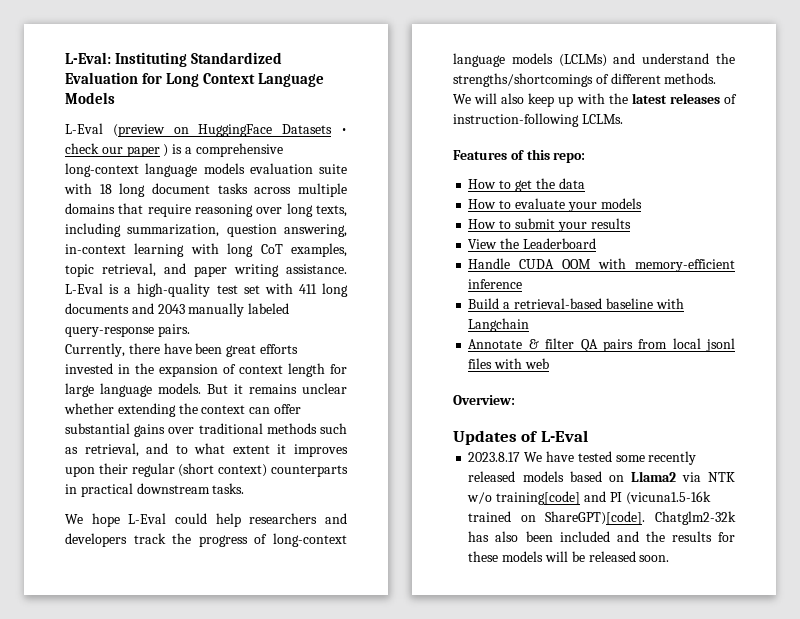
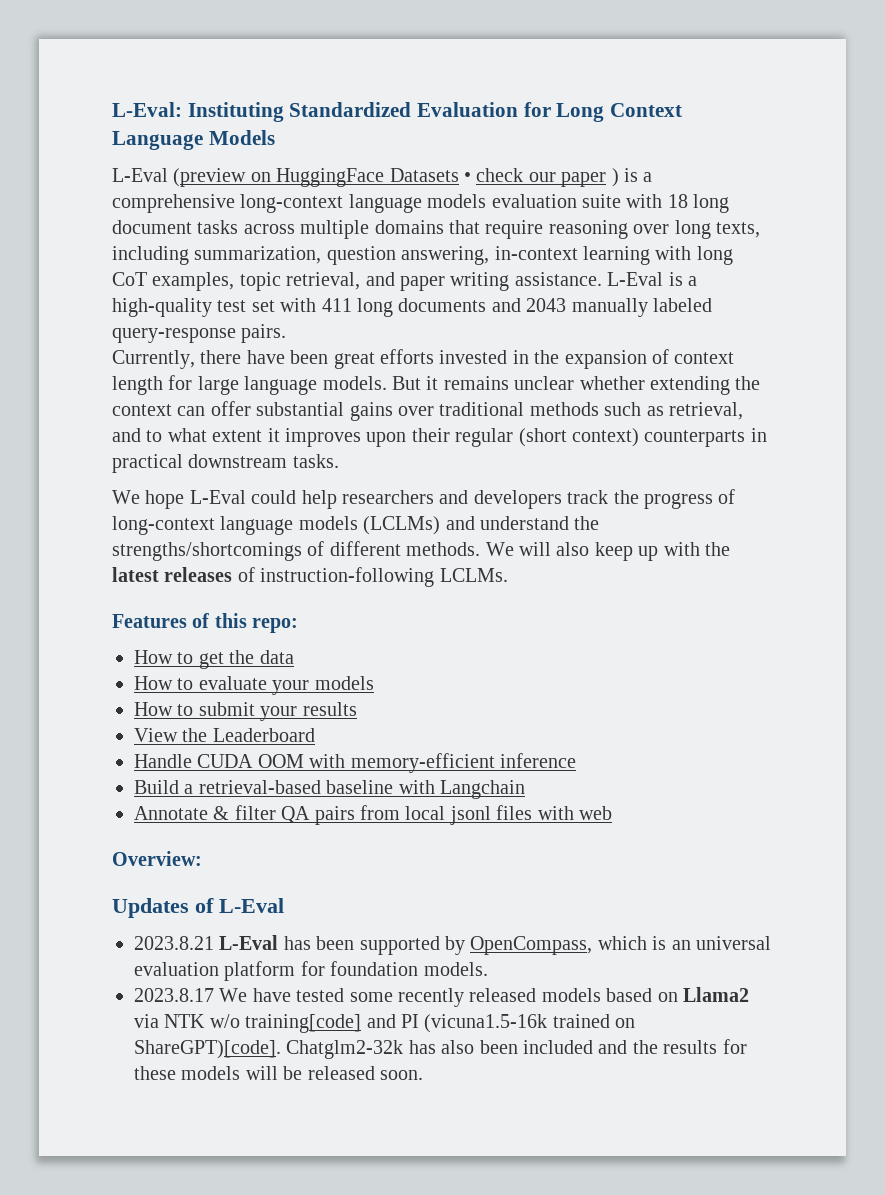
(588, 436) none -> [134,935,771,955] [134,961,488,981] // 2023.8.21 L-Eval has been supported by OpenCompass, which is an universal evaluation platform for foundation models.

